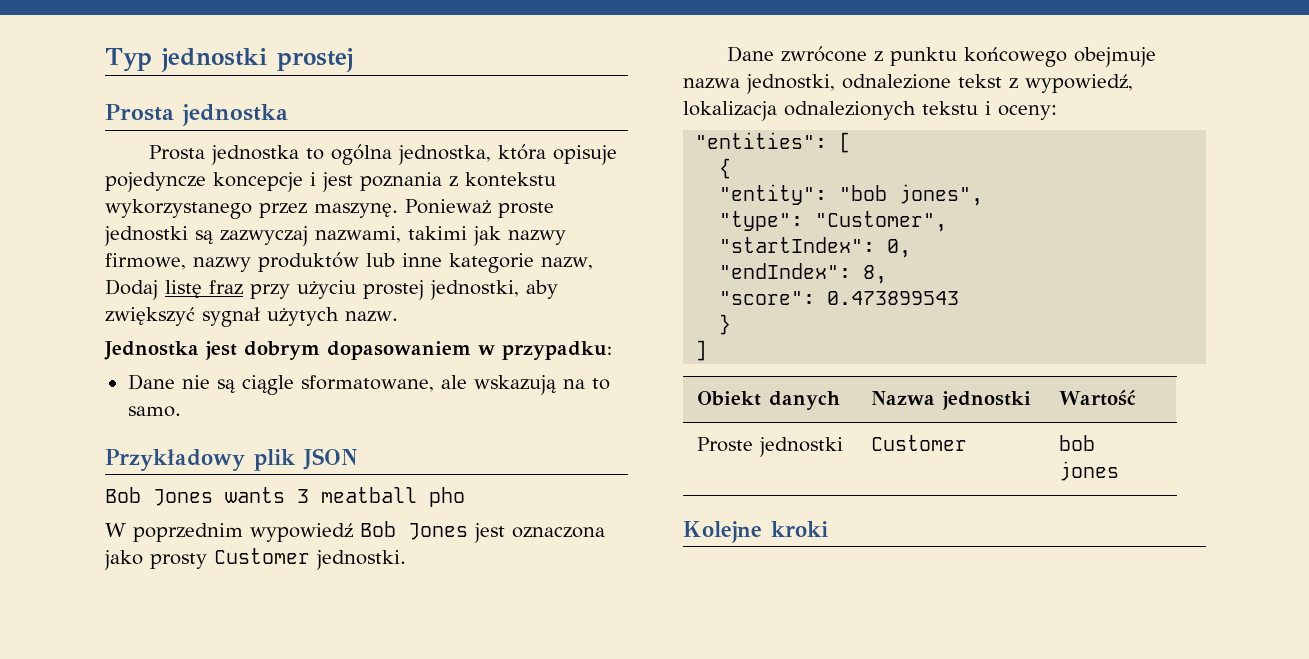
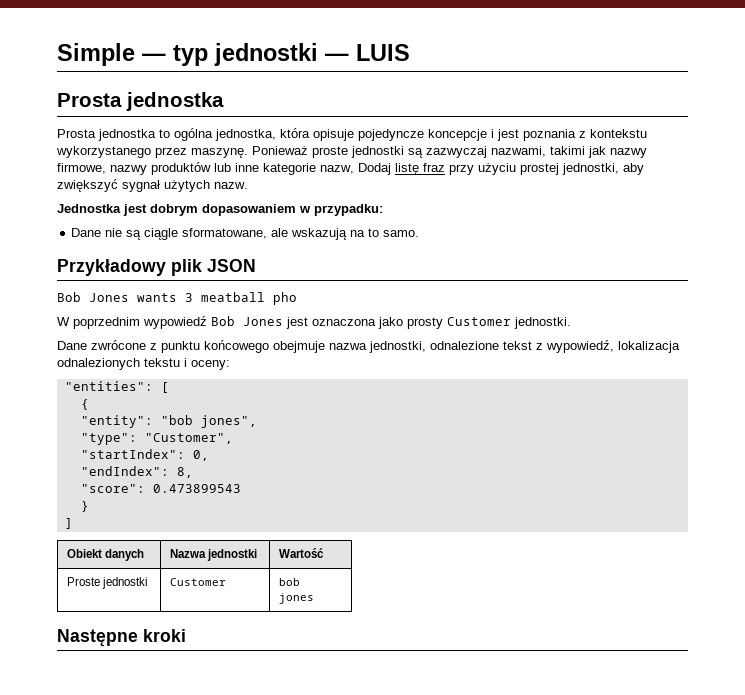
[105,48,353,72] Typ jednostki prostej -> [57,43,410,66] Simple — typ jednostki — LUIS
[683,521,762,543] Kolejne -> [57,629,138,647] Następne

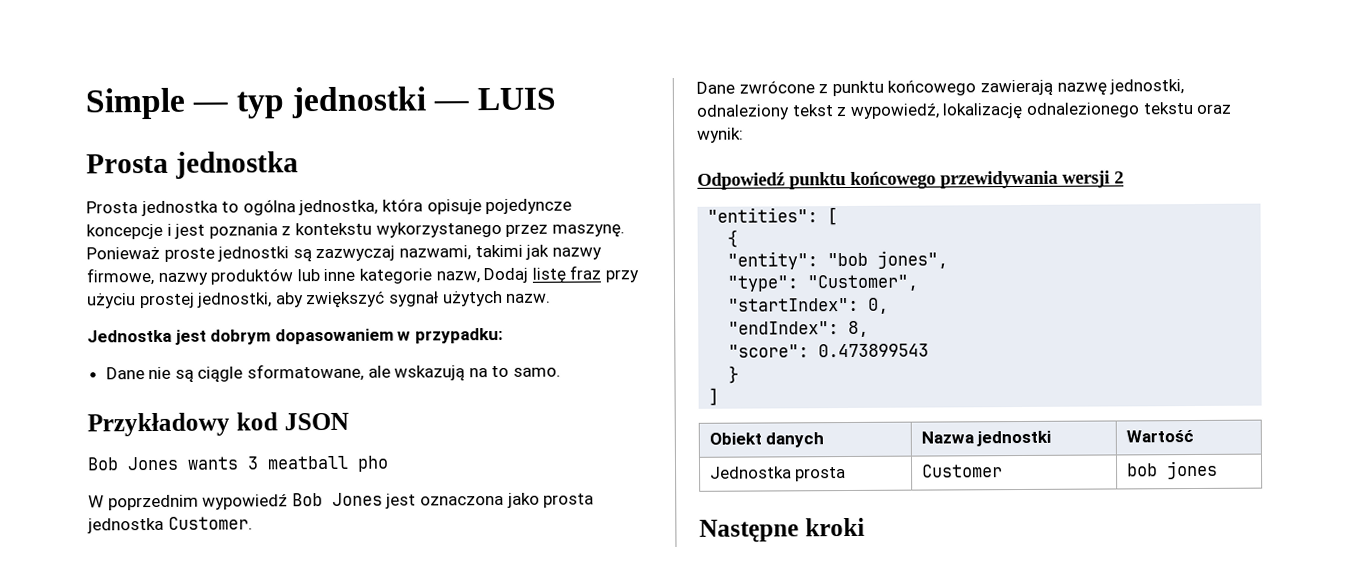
[171,259,202,276] plik -> [235,412,278,431] kod
[407,317,571,329] prosty Customer jednostki. -> [543,493,595,508] [87,516,253,534] prosta jednostka Customer.
[273,340,680,353] [57,358,230,370] obejmuje nazwa jednostki, odnalezione tekst z wypowiedź, lokalizacja odnalezionych tekstu i oceny: -> [979,79,1185,97] [696,102,1232,120] [697,127,744,143] [697,170,1124,190] zawierają nazwę jednostki, odnaleziony tekst z wypowiedź, lokalizację odnalezionego tekstu oraz wynik: // Odpowiedź punktu końcowego przewidywania wersji 2
[67,577,149,589] Proste jednostki -> [709,466,847,482] Jednostka prosta

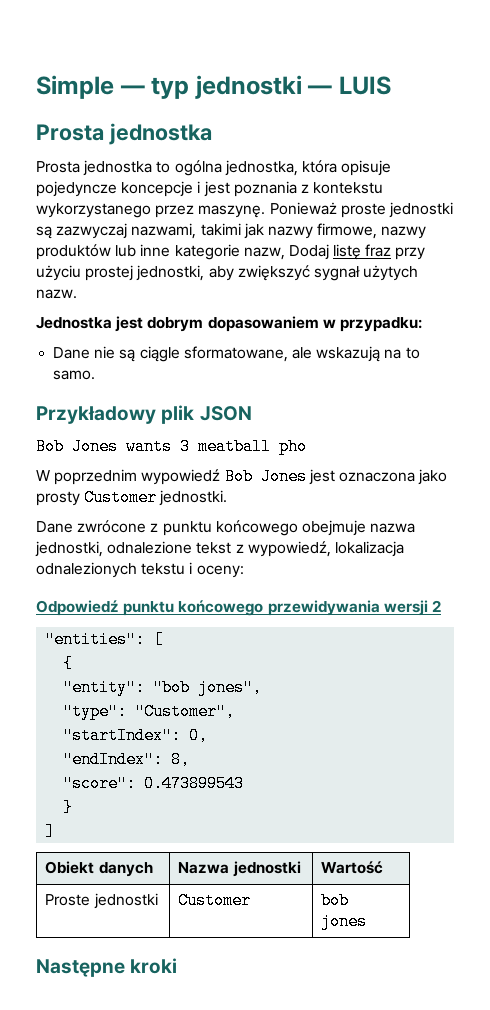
[235,412,278,431] kod -> [161,405,195,424] plik
[543,493,595,508] [87,516,253,534] prosta jednostka Customer. -> [36,489,228,506] prosty Customer jednostki.
[979,79,1185,97] [696,102,1232,120] [697,127,744,143] zawierają nazwę jednostki, odnaleziony tekst z wypowiedź, lokalizację odnalezionego tekstu oraz wynik: -> [301,520,416,536] [35,541,404,557] [36,562,244,578] obejmuje nazwa jednostki, odnalezione tekst z wypowiedź, lokalizacja odnalezionych tekstu i oceny:
[709,466,847,482] Jednostka prosta -> [45,893,158,909] Proste jednostki

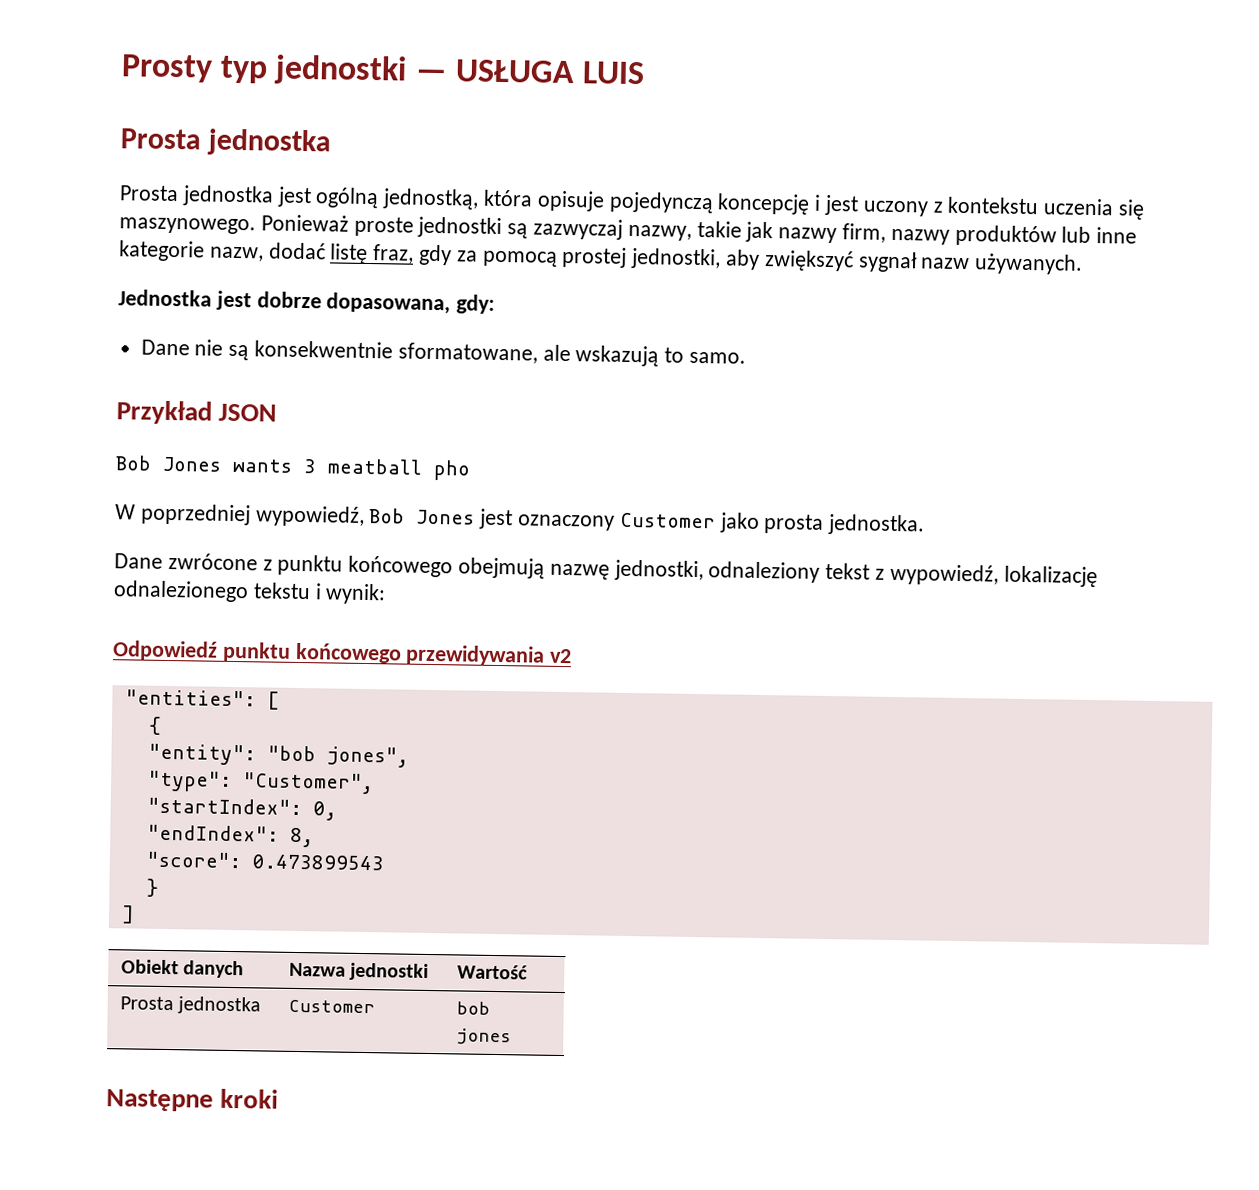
[36,75,145,99] Simple — -> [121,54,213,83] Prosty
(333, 89) none -> [454,59,575,84] USŁUGA
[156,160,392,176] [36,181,194,197] to ogólna jednostka, która opisuje pojedyncze koncepcje -> [276,186,811,215] jest ogólną jednostką, która opisuje pojedynczą koncepcję
[233,181,297,197] poznania -> [862,200,929,217] uczony
[36,203,266,218] wykorzystanego przez maszynę. -> [1043,198,1146,220] [119,217,256,235] uczenia się maszynowego.
[131,223,241,239] nazwami, takimi -> [627,220,742,241] nazwy, takie
[317,223,378,239] firmowe, -> [842,223,887,243] firm,
[288,244,426,260] [36,265,81,281] Dodaj listę fraz przy użyciu -> [268,242,558,267] dodać listę fraz, gdy za pomocą
[363,265,419,281] [36,289,77,299] użytych nazw. -> [920,253,1084,275] nazw używanych.
[147,316,422,332] dobrym dopasowaniem w przypadku: -> [256,291,496,315] dobrze dopasowana, gdy:
[139,346,180,362] ciągle -> [254,340,394,359] konsekwentnie
[384,349,402,359] na -> (660, 356) none
[36,405,195,424] Przykładowy plik -> [116,400,212,425] Przykład
[54,469,221,485] poprzednim wypowiedź -> [140,503,365,527] poprzedniej wypowiedź,
[338,469,448,485] [36,489,228,506] oznaczona jako prosty Customer jednostki. -> [517,512,926,536] oznaczony Customer jako prosta jednostka.
[301,520,416,536] [35,541,193,557] obejmuje nazwa jednostki, odnalezione -> [458,557,821,583] obejmują nazwę jednostki, odnaleziony
[334,541,404,557] [36,562,137,578] lokalizacja odnalezionych -> [1003,565,1098,588] [113,580,249,603] lokalizację odnalezionego
[196,565,244,578] oceny: -> [325,583,387,605] wynik:
[383,600,441,616] wersji 2 -> [549,648,573,664] v2
[45,893,158,909] Proste jednostki -> [119,996,262,1015] Prosta jednostka

